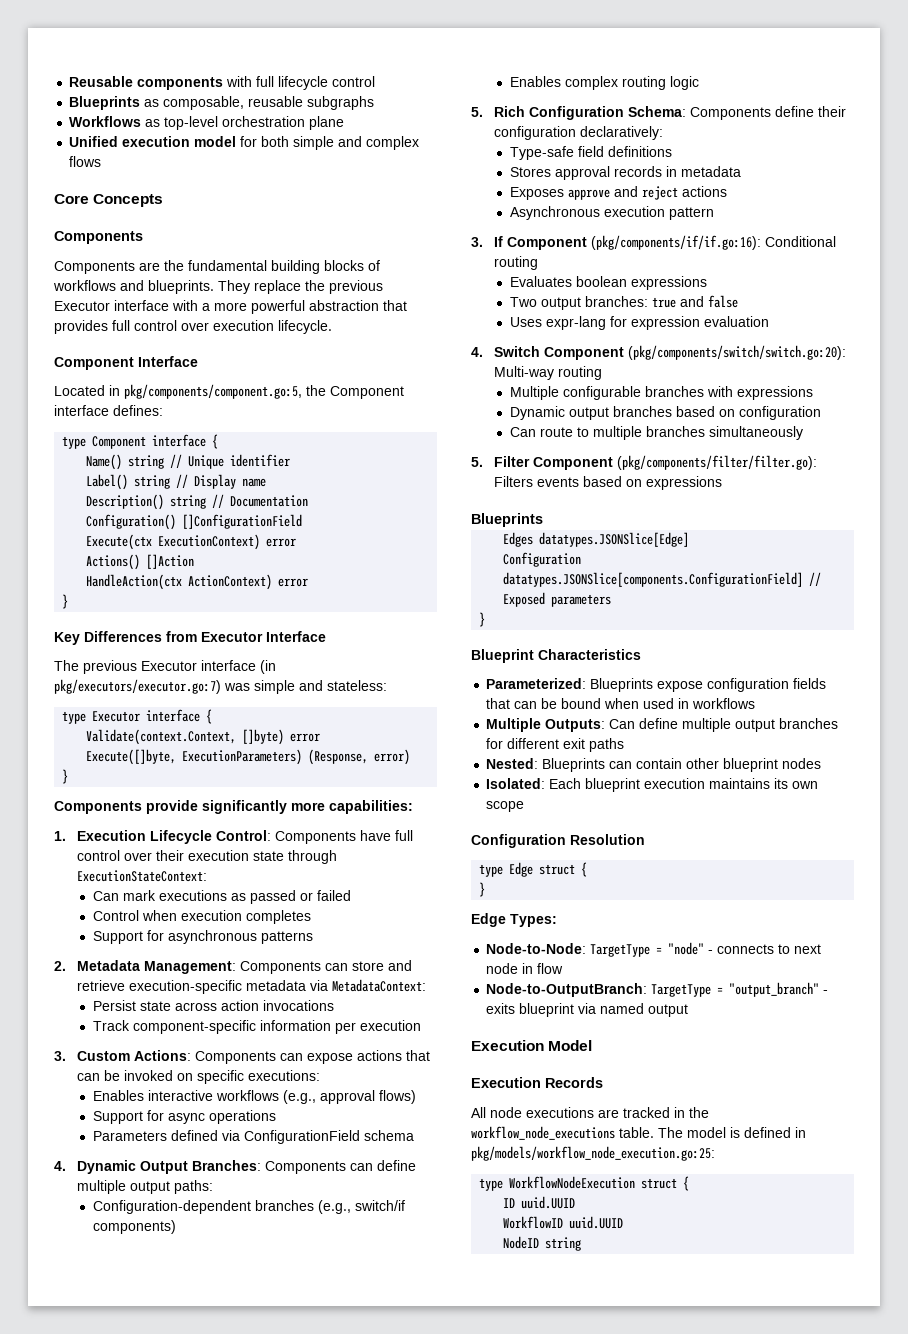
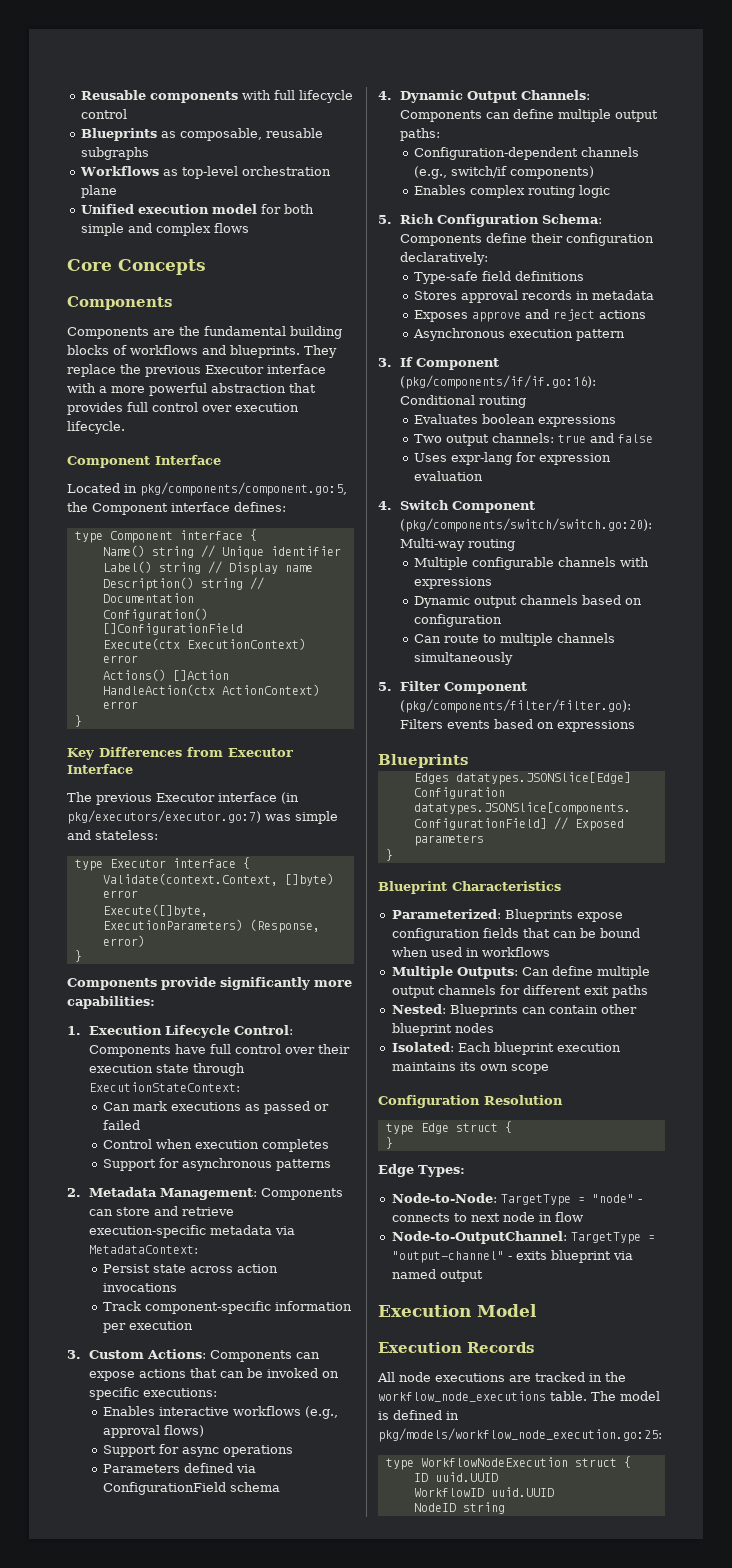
[192,1160,262,1171] Branches: -> [521,90,591,100] Channels:
[254,1200,314,1211] branches -> [580,147,639,157] channels
[584,296,648,307] branches: -> [491,433,554,443] channels:
[644,386,704,397] branches -> [557,557,616,567] channels
[612,406,672,417] branches -> [519,595,578,605] channels
[645,426,705,437] branches -> [556,633,615,643] channels
[779,718,839,729] branches -> [437,985,496,995] channels
[486,982,820,997] Node-to-OutputBranch: TargetType = "output_branch" -> [391,1231,655,1244] [391,1251,504,1263] Node-to-OutputChannel: TargetType = "output-channel"

